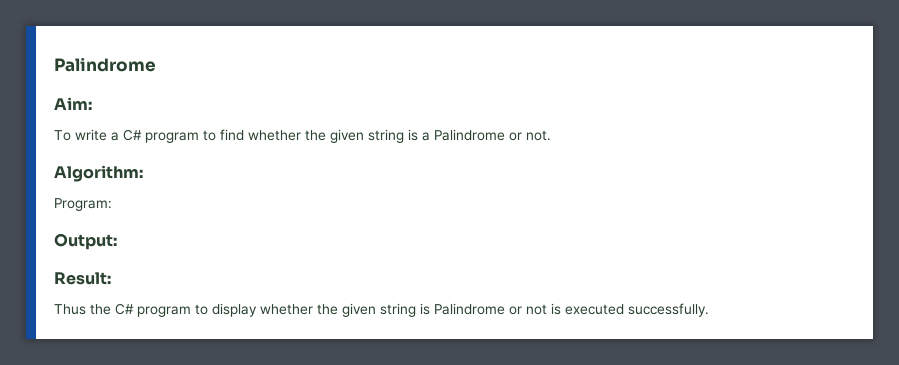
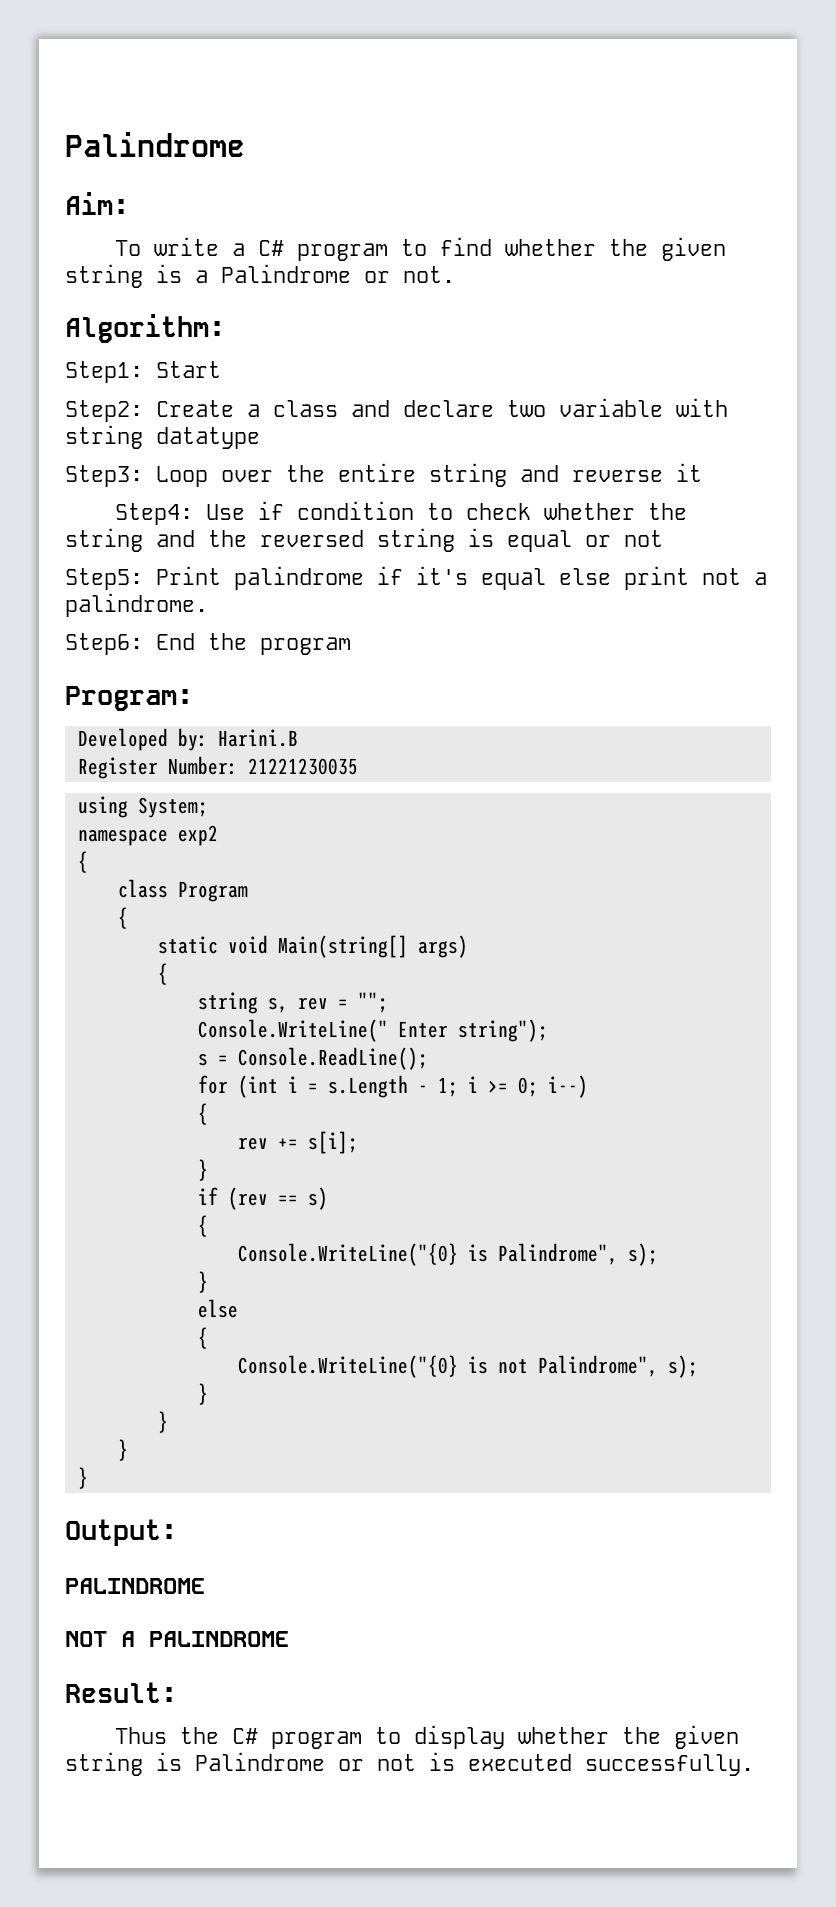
[54,198,112,211] [54,233,117,250] Program: // Output: -> [65,361,221,383] [65,398,728,422] [65,425,260,449] [65,463,702,487] [114,501,687,525] [65,528,663,552] [65,566,767,590] [65,593,208,617] [65,633,351,655] [65,686,193,711] [77,728,298,751] [77,756,358,779] [77,796,208,818] [77,825,218,846] [77,851,88,873] [117,879,248,902] [117,907,128,929] [157,935,468,958] [157,963,168,985] [197,992,388,1014] [197,1019,548,1042] [197,1047,428,1070] [197,1075,588,1098] [197,1103,208,1125] [237,1131,358,1154] [197,1159,208,1181] [197,1187,328,1210] [197,1215,208,1237] [237,1243,658,1266] [197,1271,208,1293] [197,1299,238,1318] [197,1327,208,1349] [237,1355,698,1378] [197,1383,208,1405] [157,1411,168,1433] [117,1439,128,1461] [77,1467,88,1489] [65,1519,177,1546] [65,1578,205,1594] [65,1631,289,1647] Step1: Start // Step2: Create a class and declare two variable with string datatype // Step3: Loop over the entire string and reverse it // Step4: Use if condition to check whether the string and the reversed string is equal or not // Step5: Print palindrome if it's equal else print not a palindrome. // Step6: End the program // Program: // Developed by: Harini.B // Register Number: 21221230035 // using System; // namespace exp2 // { // class Program // { // static void Main(string[] args) // { // string s, rev = ""; // Console.WriteLine(" Enter string"); // s = Console.ReadLine(); // for (int i = s.Length - 1; i >= 0; i--) // { // rev += s[i]; // } // if (rev == s) // { // Console.WriteLine("{0} is Palindrome", s); // } // else // { // Console.WriteLine("{0} is not Palindrome", s); // } // } // } // } // Output: // PALINDROME // NOT A PALINDROME

